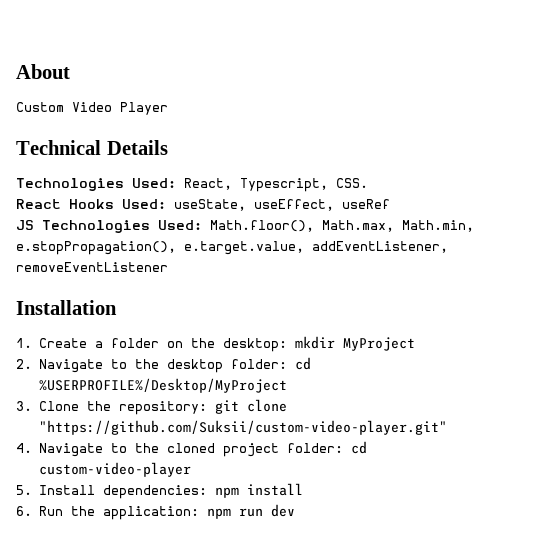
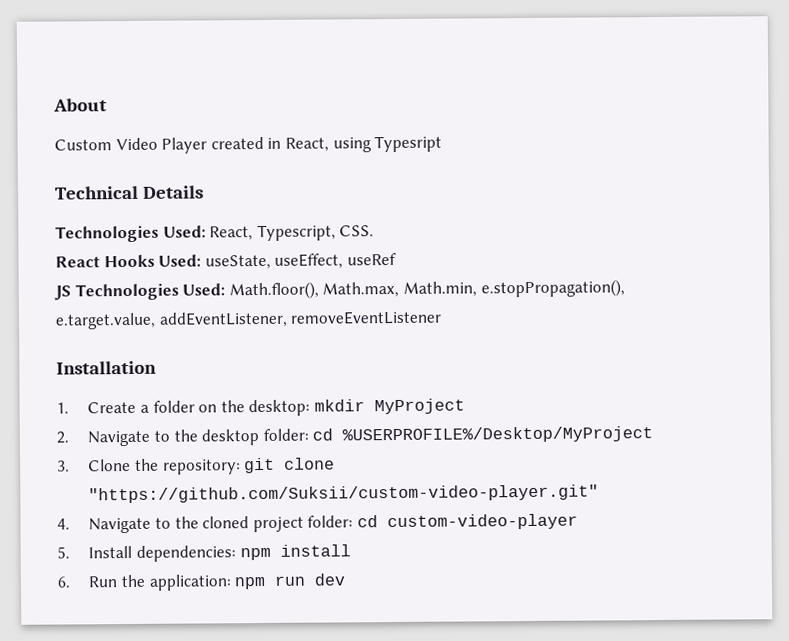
(168, 108) none -> [210,135,443,153] created in React, using Typesript

